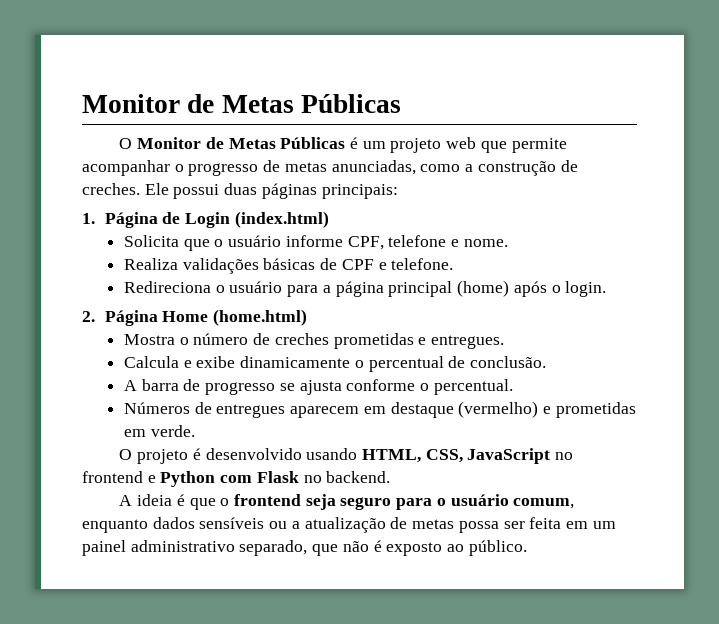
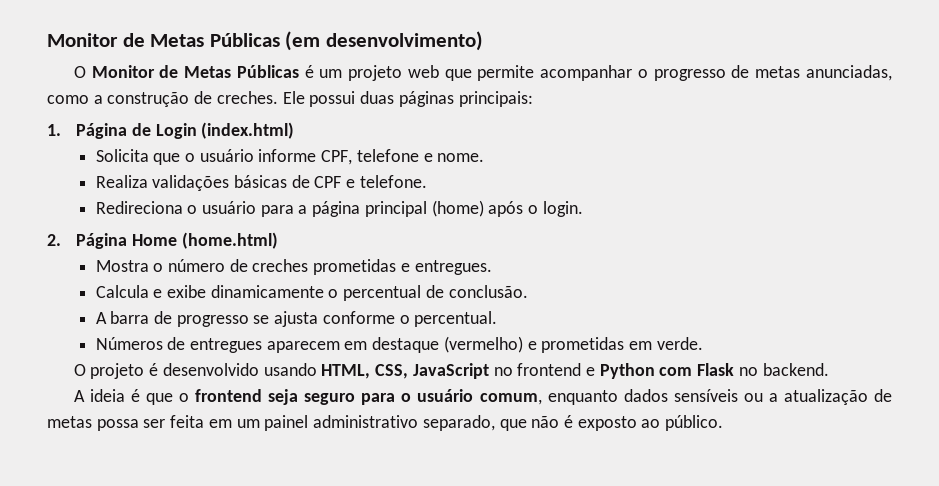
[82,94,402,113] Monitor de Metas Públicas -> [47,31,483,51] Monitor de Metas Públicas (em desenvolvimento)

